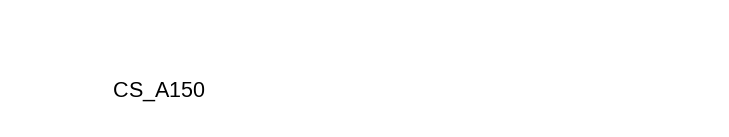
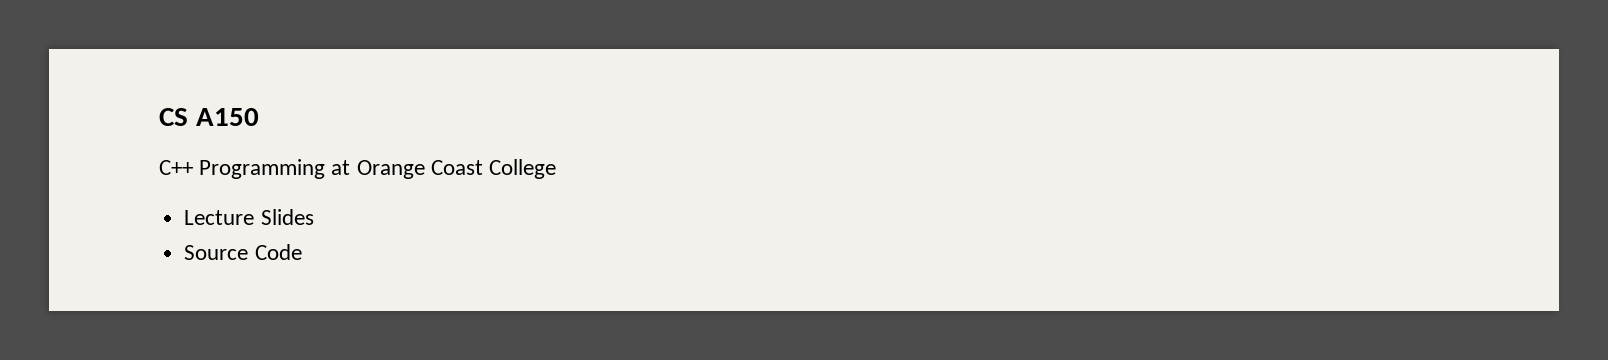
[113,82,205,102] CS_A150 -> [159,108,259,126] [159,159,557,179] [184,209,314,225] [184,244,302,260] CS A150 // C++ Programming at Orange Coast College // Lecture Slides // Source Code

